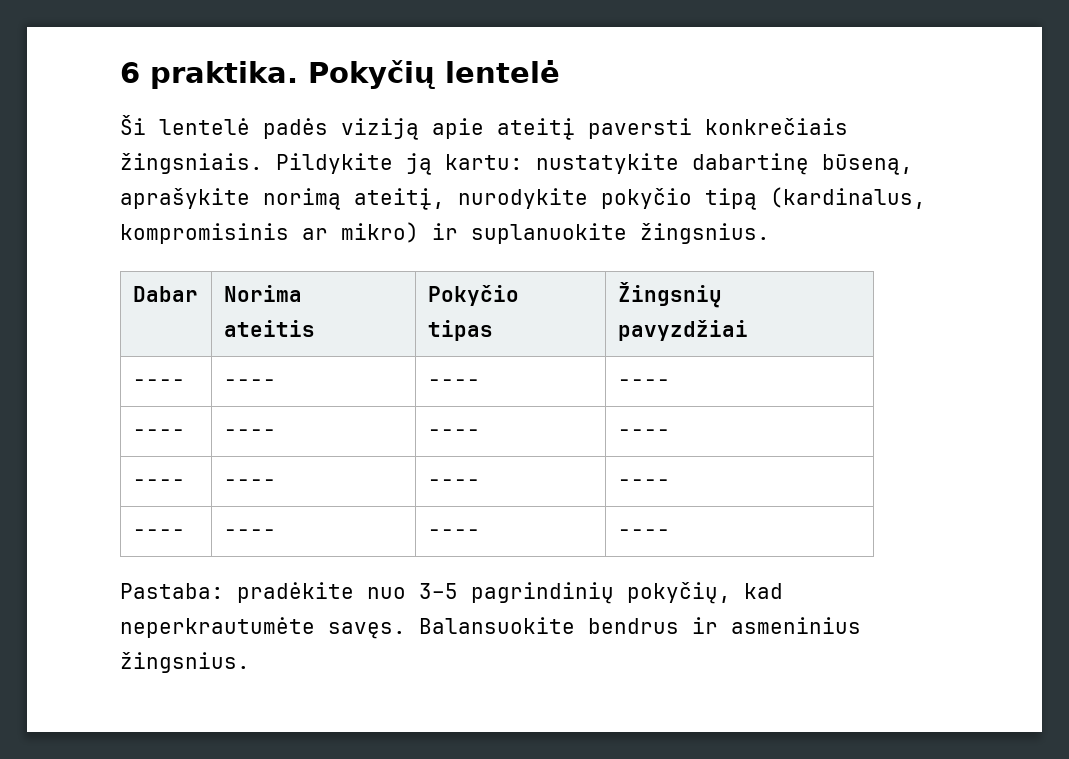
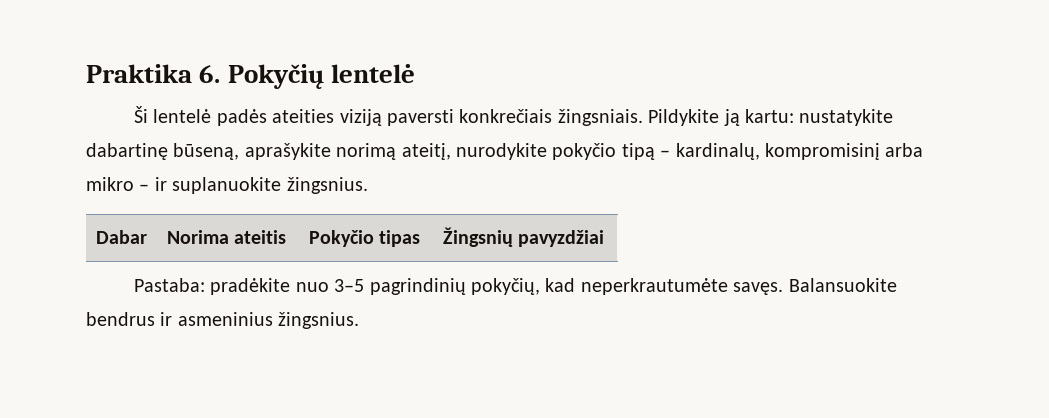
[120,61,298,89] 6 praktika. -> [86,64,221,83] Praktika 6.
[341,118,575,140] viziją apie ateitį -> [272,109,382,126] ateities viziją
[770,187,926,209] [120,222,419,244] (kardinalus, kompromisinis ar mikro) -> [660,143,924,160] [86,177,150,191] – kardinalų, kompromisinį arba mikro –
[132,379,185,387] [223,379,276,387] [427,379,480,387] [617,379,670,387] [132,429,185,437] [223,429,276,437] [427,429,480,437] [617,429,670,437] [132,479,185,487] [223,479,276,487] [427,479,480,487] [617,479,670,487] [132,529,185,537] [223,529,276,537] [427,529,480,537] [617,529,670,537] // ---- | ---- | ---- | ---- // ---- | ---- | ---- | ---- // ---- | ---- | ---- | ---- // ---- | ---- | ---- | ---- -> (605, 238) none

